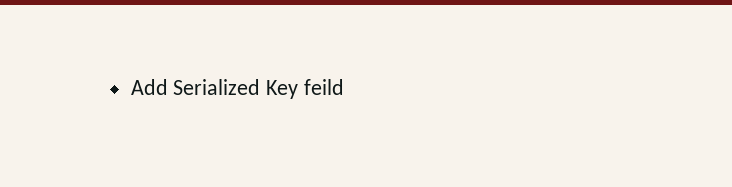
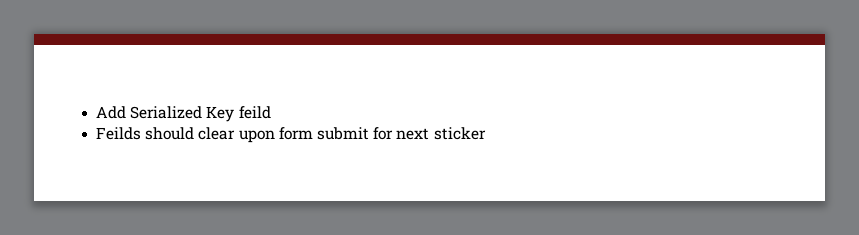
(345, 87) none -> [96,127,486,143] // Feilds should clear upon form submit for next sticker

